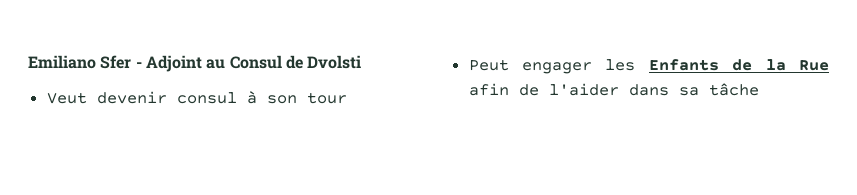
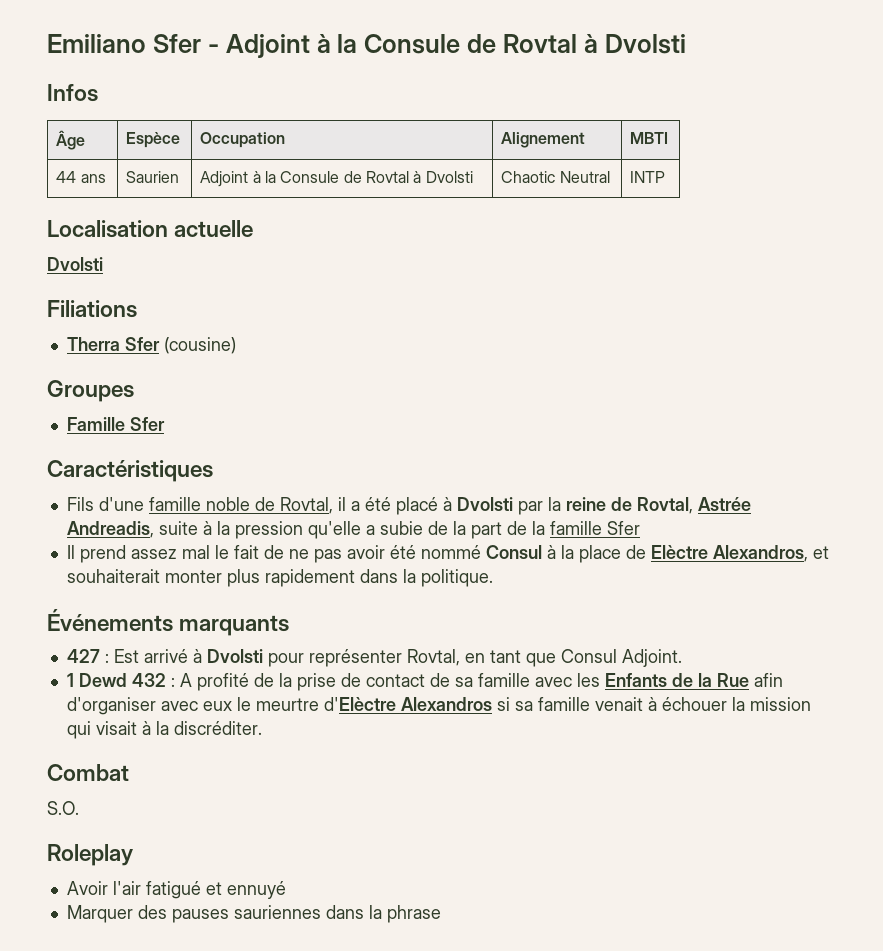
[206,55,362,69] [46,91,347,104] [468,59,593,74] au Consul de Dvolsti // Veut devenir consul à son tour // Peut engager -> [316,34,686,54] [47,84,98,102] [56,130,86,150] [126,132,181,148] [200,132,286,148] [501,132,586,148] [630,132,669,144] [56,171,106,183] [126,171,180,183] [200,171,473,187] [501,171,610,183] [630,171,666,183] [47,220,254,238] [47,257,103,271] [47,300,137,318] [66,337,236,354] [47,380,134,402] [66,417,165,431] [47,460,213,482] [66,497,751,515] [66,521,640,539] [66,545,829,563] [66,569,493,587] [47,609,290,636] [66,649,682,667] [66,673,572,691] à la Consule de Rovtal à Dvolsti // Infos // Âge | Espèce | Occupation | Alignement | MBTI // 44 ans | Saurien | Adjoint à la Consule de Rovtal à Dvolsti | Chaotic Neutral | INTP // Localisation actuelle // Dvolsti // Filiations // Therra Sfer (cousine) // Groupes // Famille Sfer // Caractéristiques // Fils d'une famille noble de Rovtal, il a été placé à Dvolsti par la reine de Rovtal, Astrée Andreadis, suite à la pression qu'elle a subie de la part de la famille Sfer // Il prend assez mal le fait de ne pas avoir été nommé Consul à la place de Elèctre Alexandros, et souhaiterait monter plus rapidement dans la politique. // Événements marquants // 427 : Est arrivé à Dvolsti pour représenter Rovtal, en tant que Consul Adjoint. // 1 Dewd 432 : A profité de la prise de contact de sa famille avec
[518,83,759,96] de l'aider dans sa tâche -> [66,697,811,715] [66,721,262,739] [47,764,129,781] [47,801,79,815] [47,844,133,866] [66,881,286,899] [66,905,441,923] d'organiser avec eux le meurtre d'Elèctre Alexandros si sa famille venait à échouer la mission qui visait à la discréditer. // Combat // S.O. // Roleplay // Avoir l'air fatigué et ennuyé // Marquer des pauses sauriennes dans la phrase

